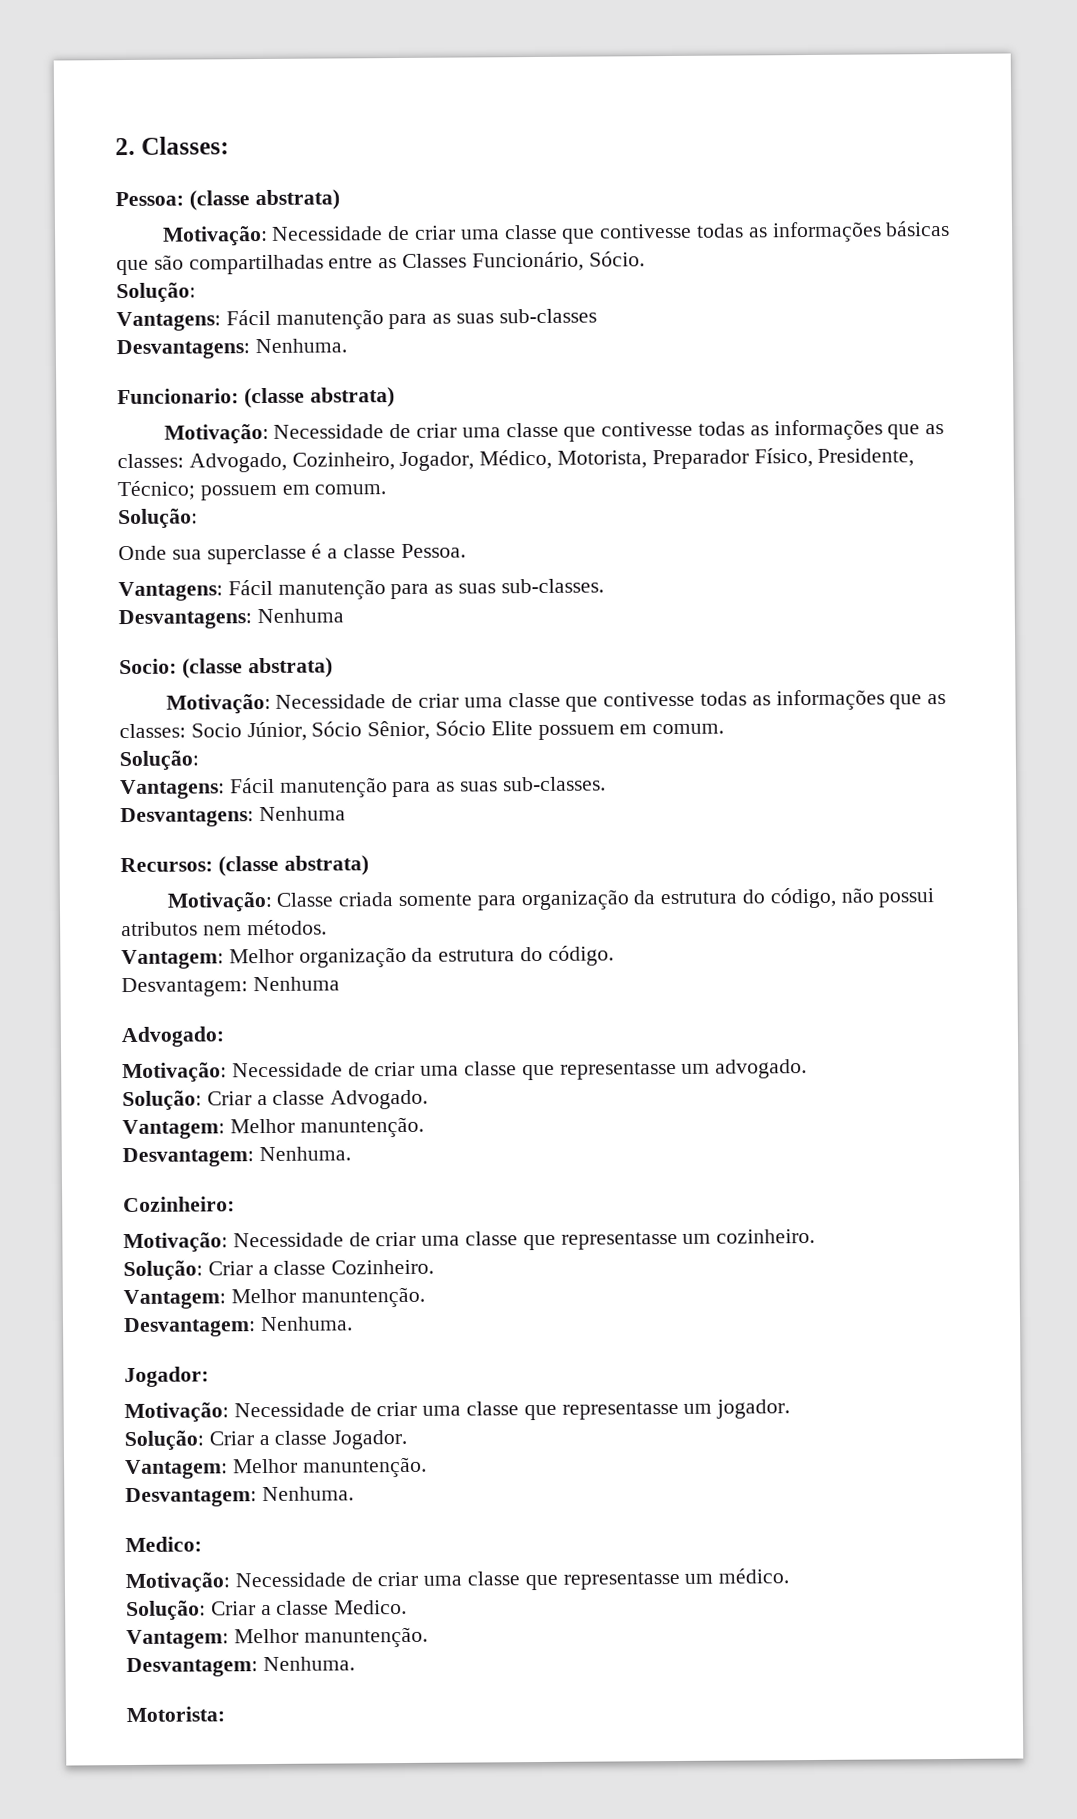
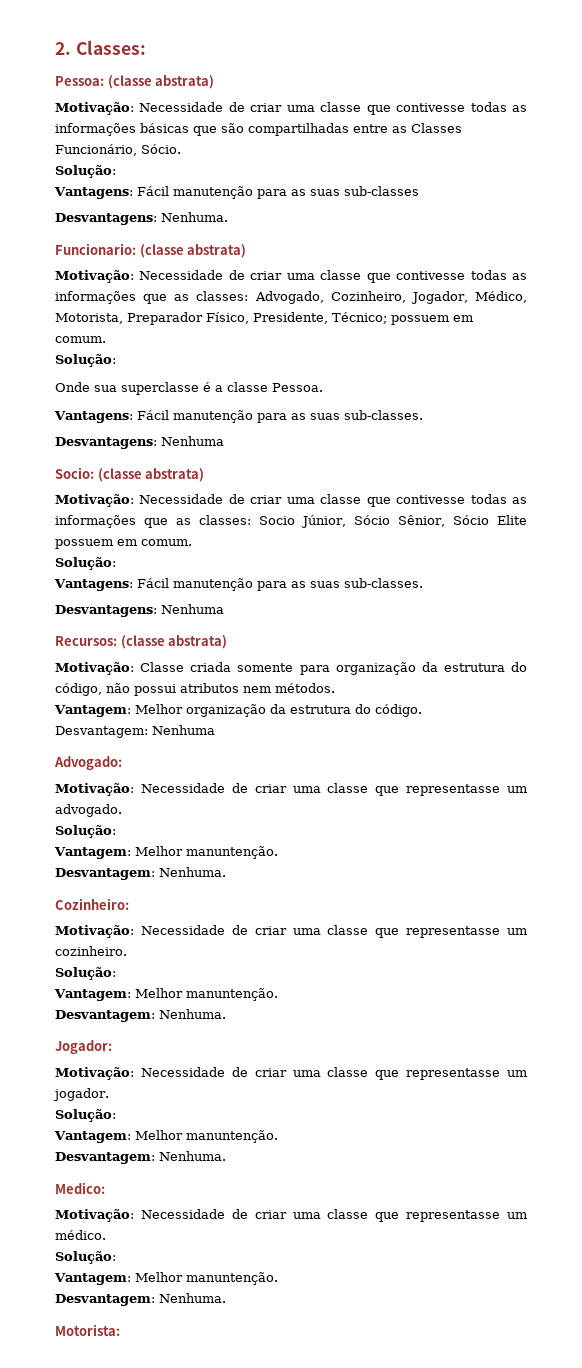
[206,1089,429,1110] Criar a classe Advogado. -> (116, 831) none
[207,1259,435,1276] Criar a classe Cozinheiro. -> (116, 973) none
[208,1429,408,1450] Criar a classe Jogador. -> (116, 1115) none
[210,1599,408,1616] Criar a classe Medico. -> (116, 1257) none

